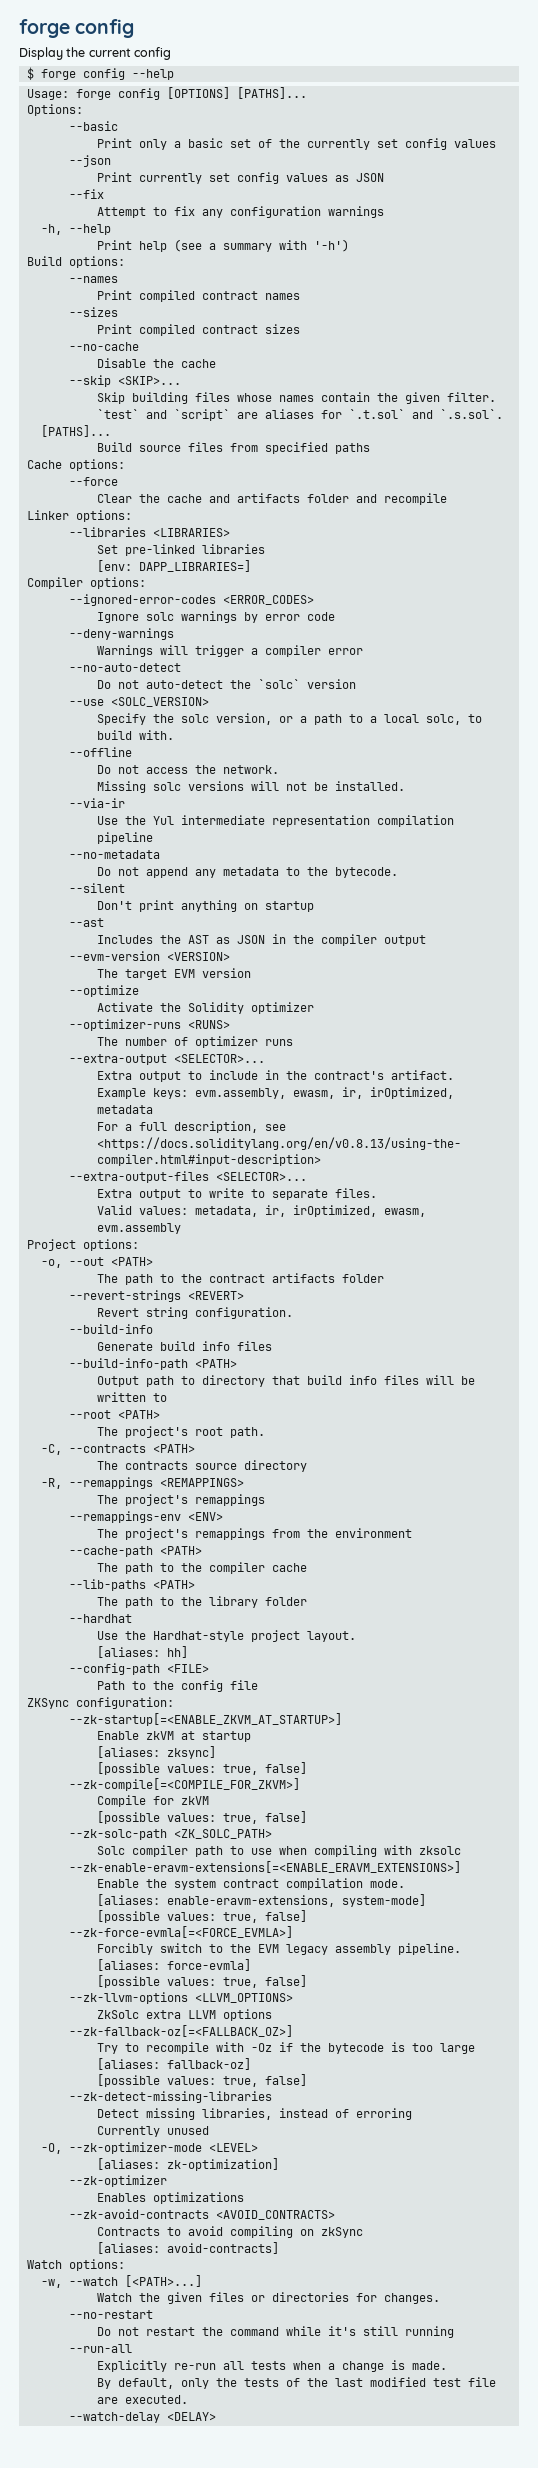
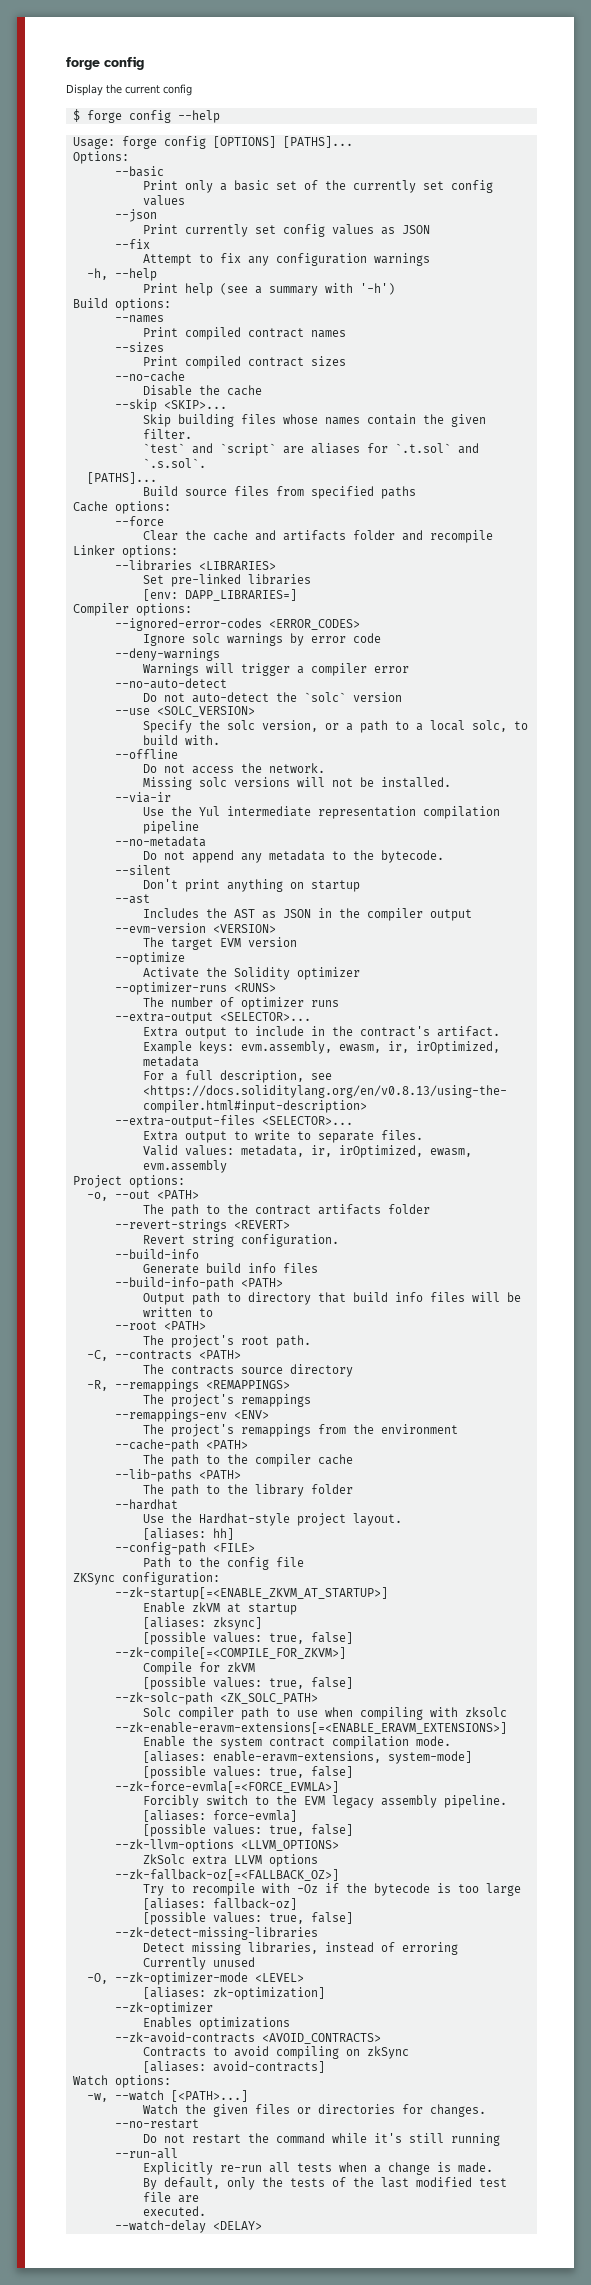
(118, 2400) none -> (199, 2199) //

